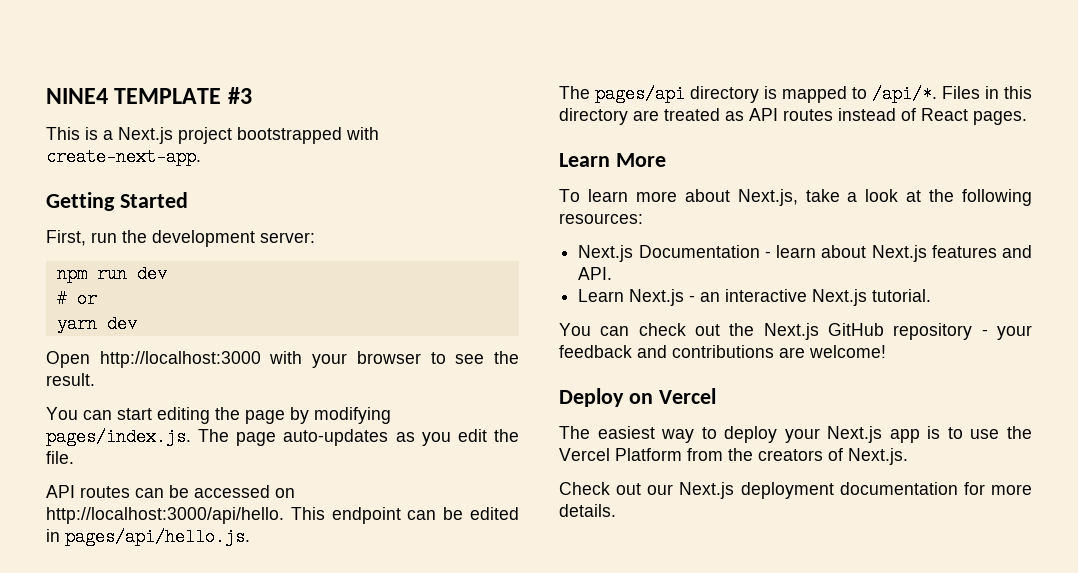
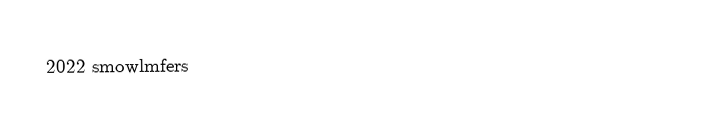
[46,87,252,104] [46,127,379,144] [46,148,201,166] [46,192,188,211] [46,230,315,247] [56,265,167,283] [56,290,97,308] [56,315,137,333] [46,351,519,368] [46,373,95,386] [46,407,391,424] [46,428,520,446] [46,451,74,464] [46,485,295,498] [46,507,519,524] [46,528,250,546] [559,85,1032,103] [559,108,1027,125] [559,153,666,167] [559,189,1032,206] [559,213,643,224] [578,245,1032,262] [578,267,613,280] [578,289,932,306] [559,323,1032,340] [559,345,886,358] [559,388,716,407] [559,426,1032,443] [559,448,908,465] [559,482,1032,499] [559,504,616,517] NINE4 TEMPLATE #3 // This is a Next.js project bootstrapped with create-next-app. // Getting Started // First, run the development server: // npm run dev // # or // yarn dev // Open http://localhost:3000 with your browser to see the result. // You can start editing the page by modifying pages/index.js. The page auto-updates as you edit the file. // API routes can be accessed on http://localhost:3000/api/hello. This endpoint can be edited in pages/api/hello.js. // The pages/api directory is mapped to /api/*. Files in this directory are treated as API routes instead of React pages. // Learn More // To learn more about Next.js, take a look at the following resources: // Next.js Documentation - learn about Next.js features and API. // Learn Next.js - an interactive Next.js tutorial. // You can check out the Next.js GitHub repository - your feedback and contributions are welcome! // Deploy on Vercel // The easiest way to deploy your Next.js app is to use the Vercel Platform from the creators of Next.js. // Check out our Next.js deployment documentation for more details. -> [45,58,189,75] 2022 smowlmfers

